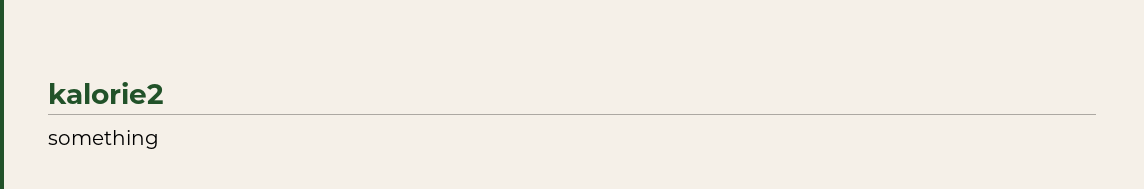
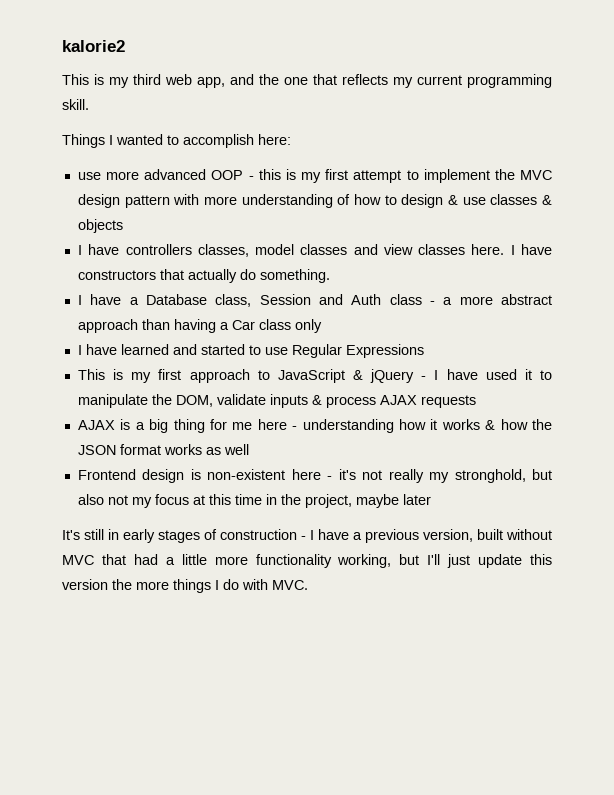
[48,130,159,149] something -> [62,74,552,88] [62,99,89,110] [62,134,291,148] [77,169,552,183] [77,194,553,208] [77,219,123,233] [77,244,552,257] [77,269,330,283] [77,294,552,307] [77,319,322,333] [77,344,424,358] [77,369,553,383] [77,394,476,408] [77,419,552,433] [77,444,249,455] [77,469,552,483] [77,494,431,508] [62,529,552,543] [62,554,553,568] [62,579,308,593] This is my third web app, and the one that reflects my current programming skill. // Things I wanted to accomplish here: // use more advanced OOP - this is my first attempt to implement the MVC design pattern with more understanding of how to design & use classes & objects // I have controllers classes, model classes and view classes here. I have constructors that actually do something. // I have a Database class, Session and Auth class - a more abstract approach than having a Car class only // I have learned and started to use Regular Expressions // This is my first approach to JavaScript & jQuery - I have used it to manipulate the DOM, validate inputs & process AJAX requests // AJAX is a big thing for me here - understanding how it works & how the JSON format works as well // Frontend design is non-existent here - it's not really my stronghold, but also not my focus at this time in the project, maybe later // It's still in early stages of construction - I have a previous version, built without MVC that had a little more functionality working, but I'll just update this version the more things I do with MVC.

